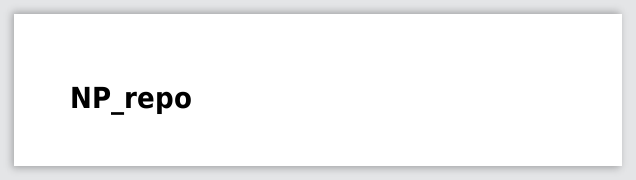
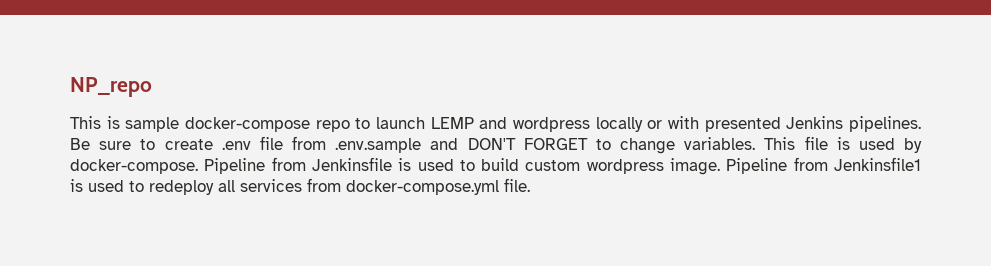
(192, 100) none -> [70,116,921,132] [70,136,922,154] [70,157,921,175] [70,178,530,195] // This is sample docker-compose repo to launch LEMP and wordpress locally or with presented Jenkins pipelines. Be sure to create .env file from .env.sample and DON'T FORGET to change variables. This file is used by docker-compose. Pipeline from Jenkinsfile is used to build custom wordpress image. Pipeline from Jenkinsfile1 is used to redeploy all services from docker-compose.yml file.

